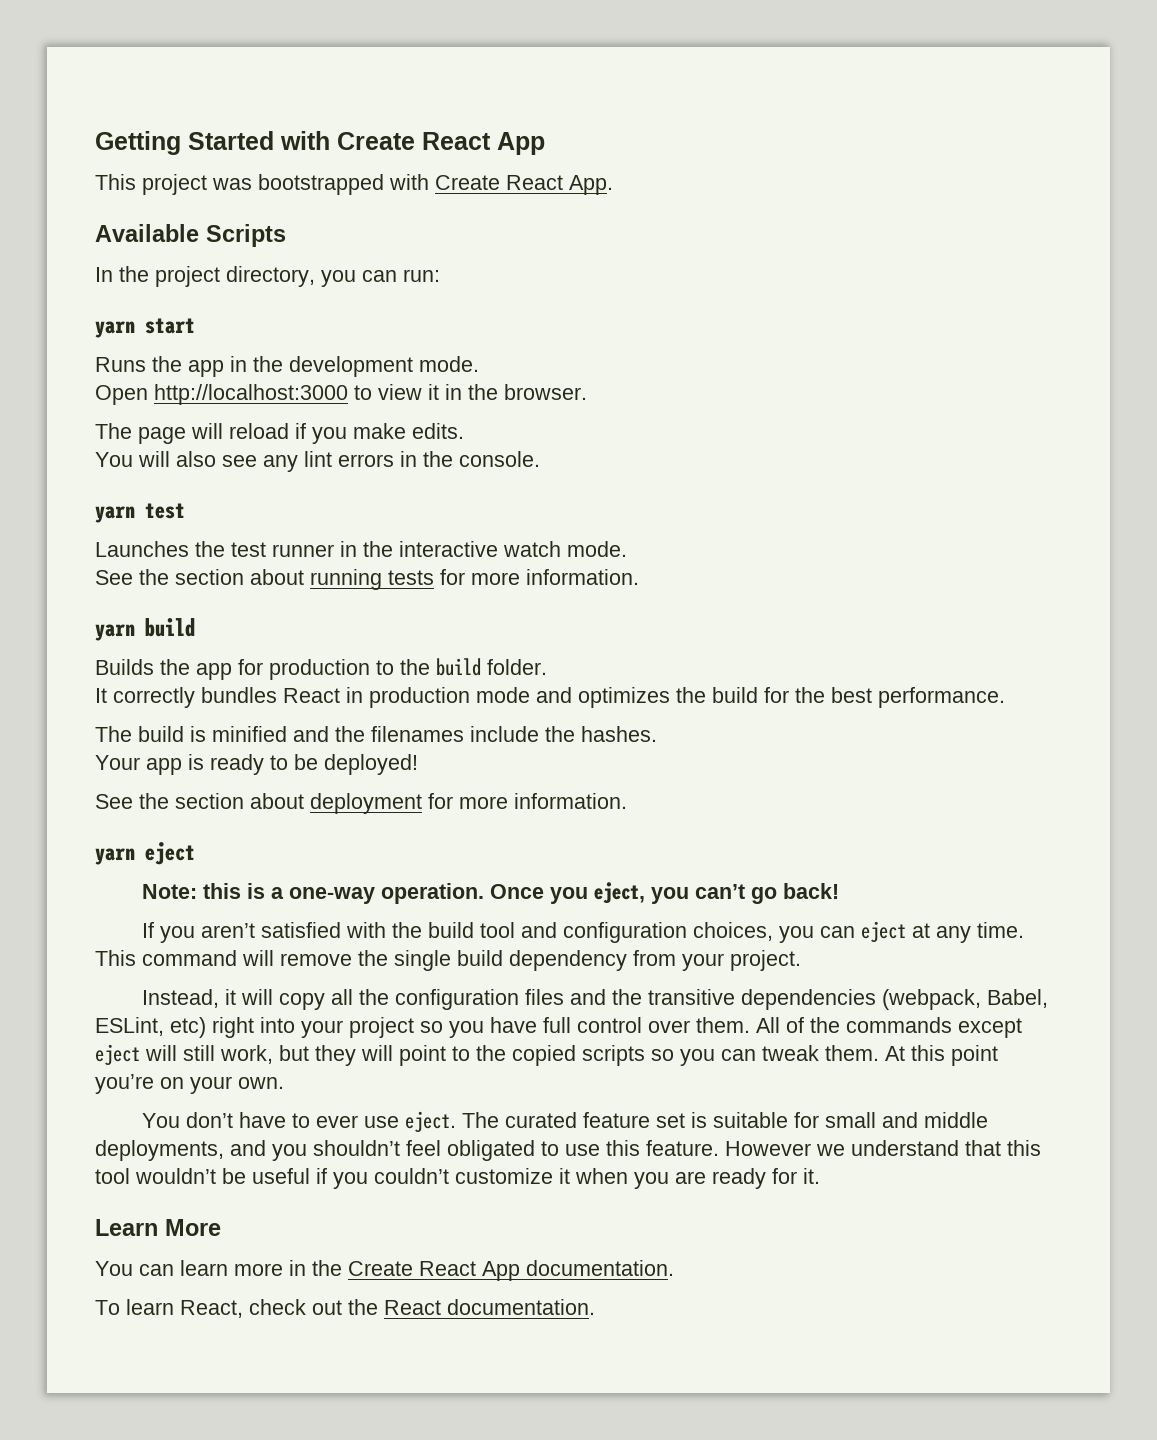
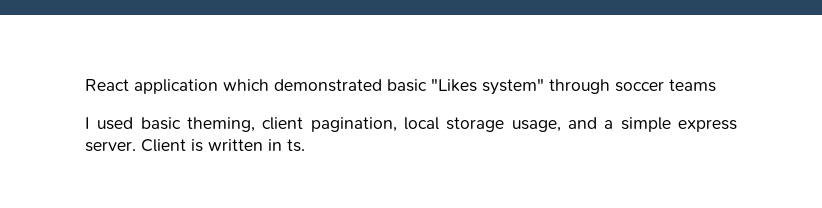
[95,131,545,155] [95,174,613,195] [95,224,286,247] [95,266,440,287] [95,318,195,338] [95,356,479,377] [95,384,587,405] [95,423,464,444] [95,451,540,472] [95,503,185,523] [95,541,627,557] [95,569,639,590] [95,618,195,641] [95,658,547,680] [95,687,1005,708] [95,726,657,742] [95,754,418,775] [95,793,627,814] [95,842,195,865] [141,882,839,904] [141,921,1024,943] [95,950,801,971] [141,989,1048,1010] [95,1017,1022,1038] [95,1044,998,1066] [95,1074,284,1094] [141,1111,988,1133] [95,1140,1041,1161] [95,1168,820,1189] [95,1219,221,1236] [95,1260,674,1281] [95,1299,595,1318] Getting Started with Create React App // This project was bootstrapped with Create React App. // Available Scripts // In the project directory, you can run: // yarn start // Runs the app in the development mode. // Open http://localhost:3000 to view it in the browser. // The page will reload if you make edits. // You will also see any lint errors in the console. // yarn test // Launches the test runner in the interactive watch mode. // See the section about running tests for more information. // yarn build // Builds the app for production to the build folder. // It correctly bundles React in production mode and optimizes the build for the best performance. // The build is minified and the filenames include the hashes. // Your app is ready to be deployed! // See the section about deployment for more information. // yarn eject // Note: this is a one-way operation. Once you eject, you can’t go back! // If you aren’t satisfied with the build tool and configuration choices, you can eject at any time. This command will remove the single build dependency from your project. // Instead, it will copy all the configuration files and the transitive dependencies (webpack, Babel, ESLint, etc) right into your project so you have full control over them. All of the commands except eject will still work, but they will point to the copied scripts so you can tweak them. At this point you’re on your own. // You don’t have to ever use eject. The curated feature set is suitable for small and middle deployments, and you shouldn’t feel obligated to use this feature. However we understand that this tool wouldn’t be useful if you couldn’t customize it when you are ready for it. // Learn More // You can learn more in the Create React App documentation. // To learn React, check out the React documentation. -> [85,78,716,95] [85,117,737,132] [85,139,305,152] React application which demonstrated basic "Likes system" through soccer teams // I used basic theming, client pagination, local storage usage, and a simple express server. Client is written in ts.

